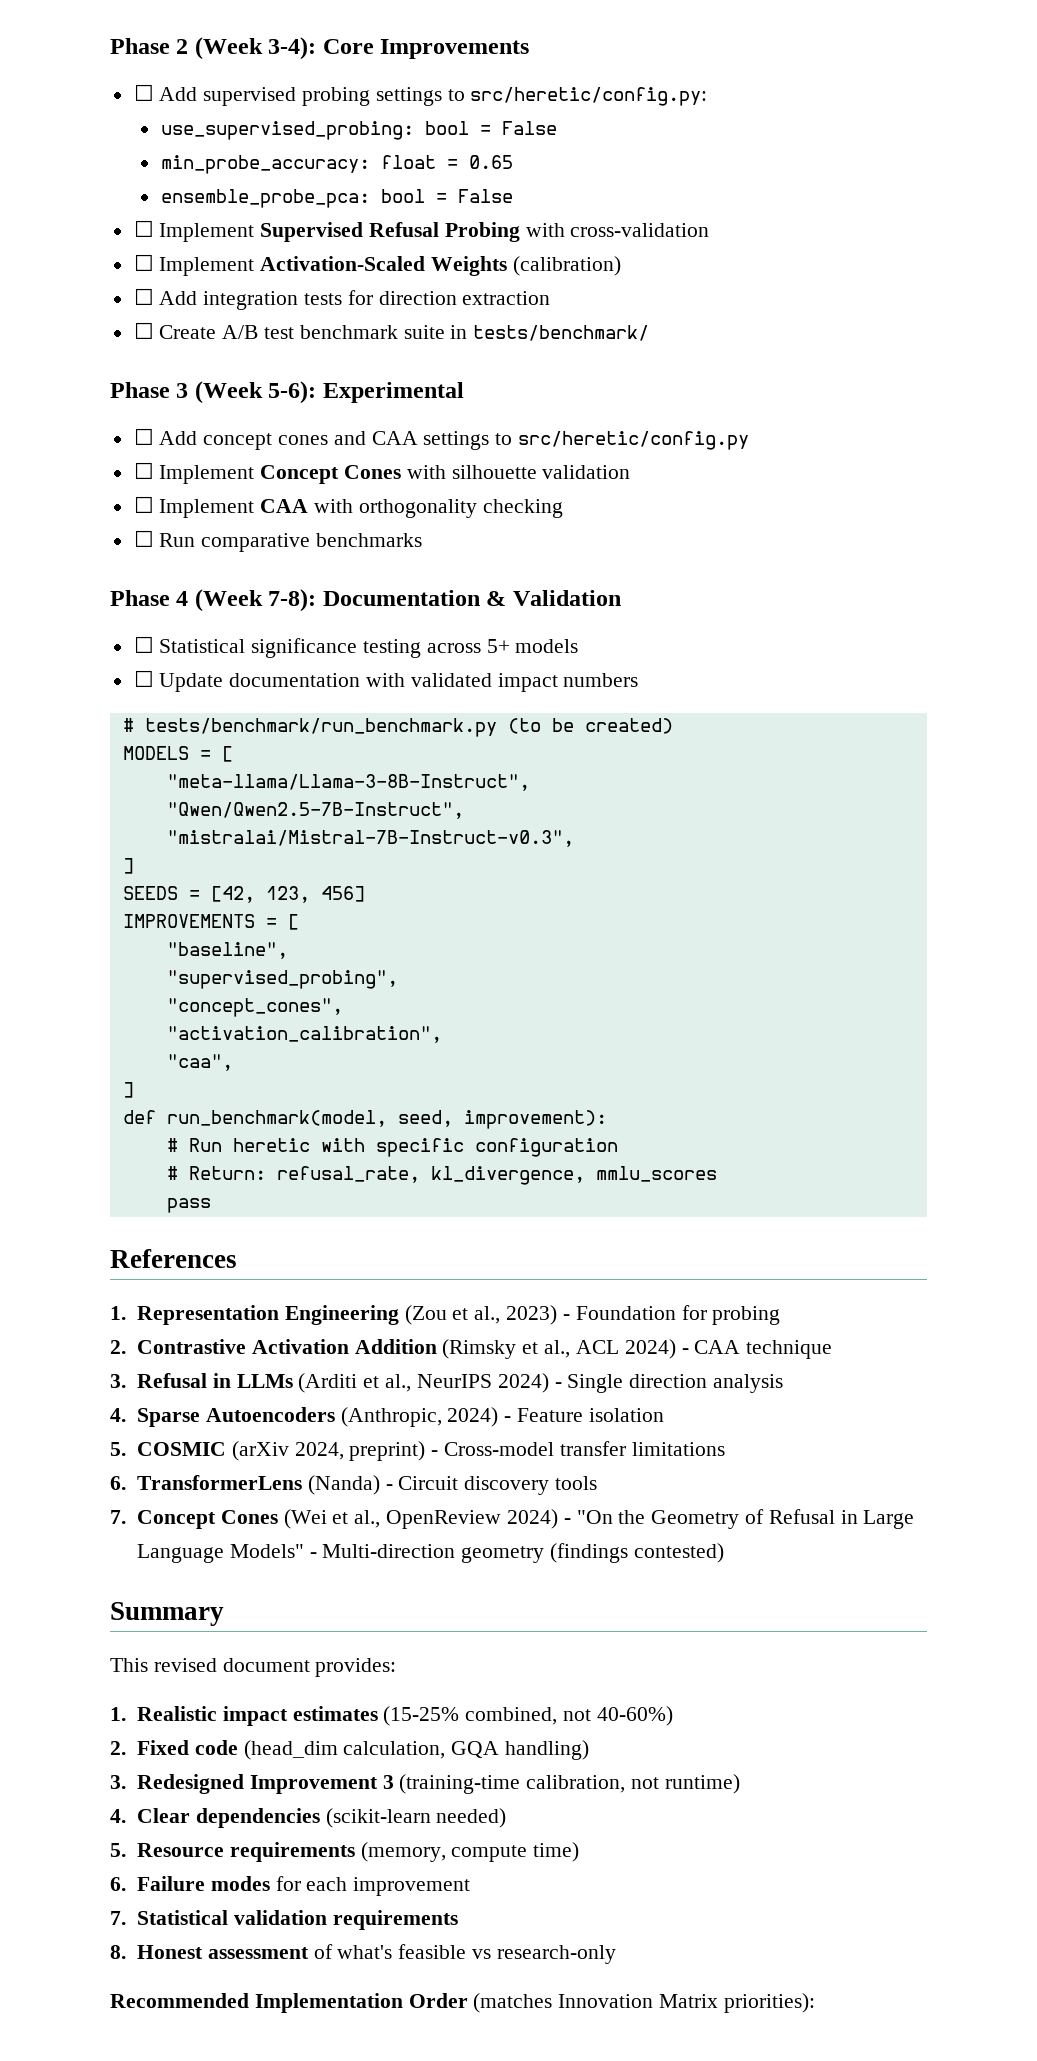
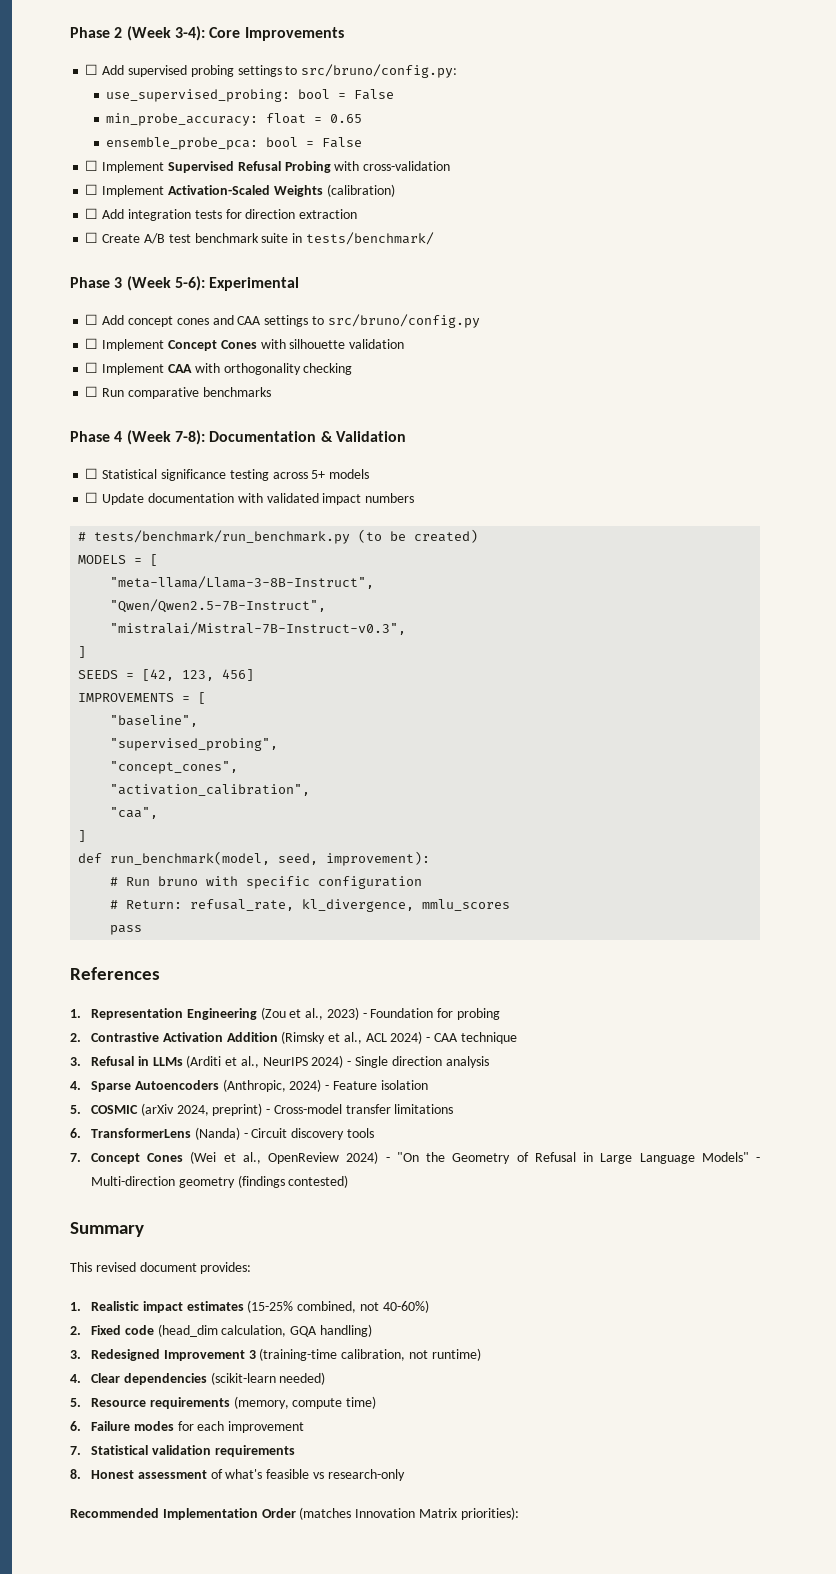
[470,87,708,106] src/heretic/config.py: -> [301,64,458,78] src/bruno/config.py:
[518,431,750,450] src/heretic/config.py -> [327,314,480,328] src/bruno/config.py
[232,1138,310,1152] heretic -> [158,876,199,886] bruno

